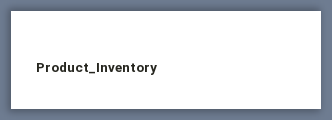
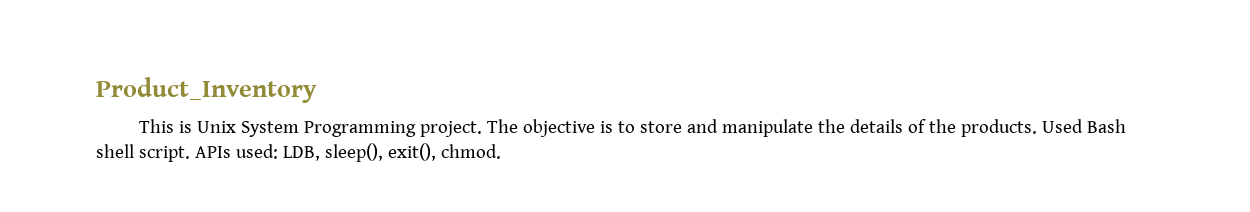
(157, 68) none -> [138,119,1126,137] [96,143,501,162] // This is Unix System Programming project. The objective is to store and manipulate the details of the products. Used Bash shell script. APIs used: LDB, sleep(), exit(), chmod.

